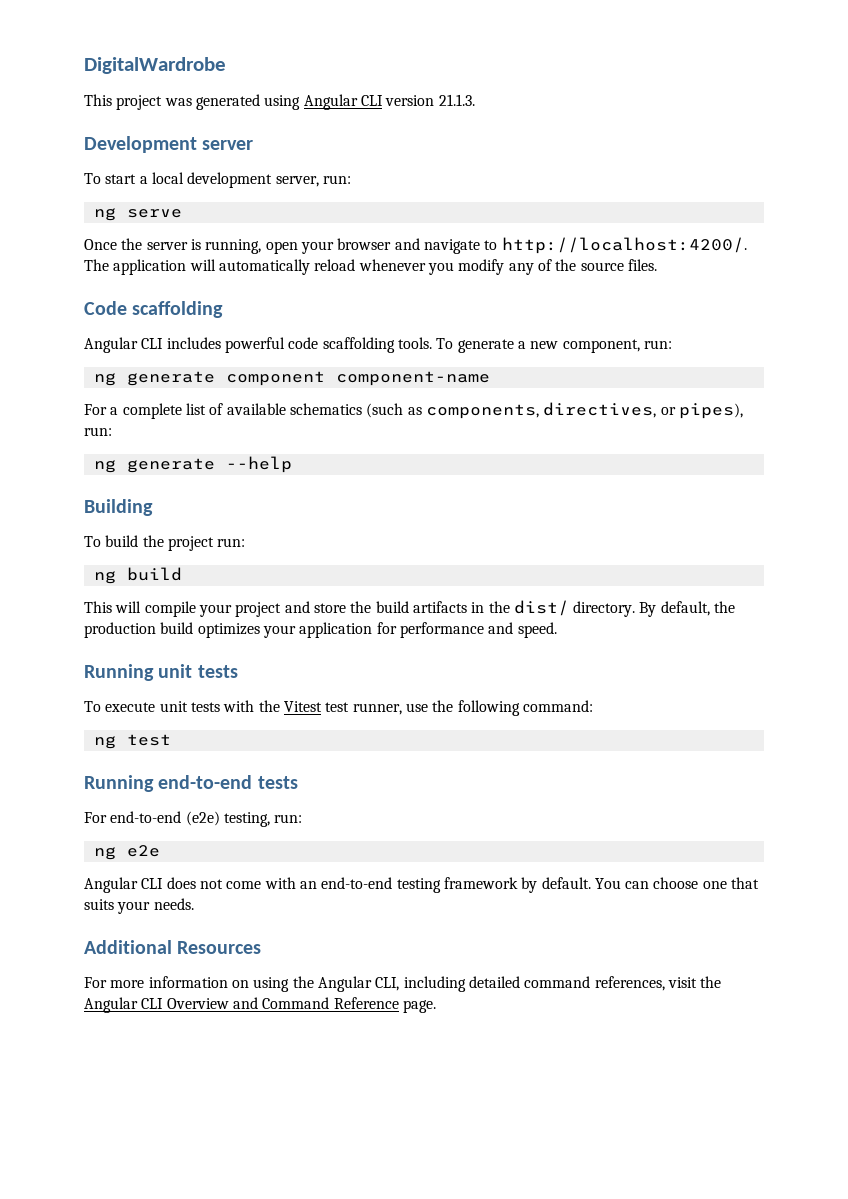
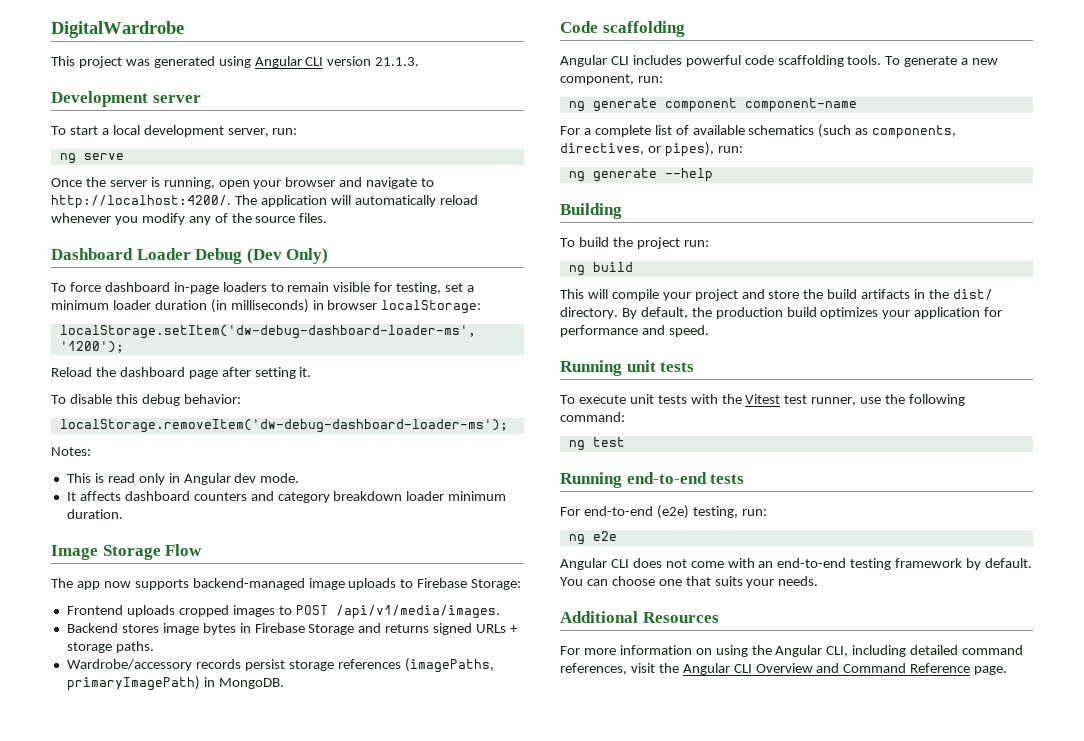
(657, 265) none -> [51,248,329,264] [51,282,475,294] [51,299,482,314] [59,325,476,339] [59,341,124,353] [51,367,312,379] [51,394,241,406] [59,419,508,433] [51,447,91,456] [66,473,300,485] [66,491,507,503] [66,509,123,519] [51,544,203,560] [51,578,522,590] [66,605,500,619] [66,623,519,635] [66,641,154,653] [66,658,494,673] [66,676,284,691] // Dashboard Loader Debug (Dev Only) // To force dashboard in-page loaders to remain visible for testing, set a minimum loader duration (in milliseconds) in browser localStorage: // localStorage.setItem('dw-debug-dashboard-loader-ms', '1200'); // Reload the dashboard page after setting it. // To disable this debug behavior: // localStorage.removeItem('dw-debug-dashboard-loader-ms'); // Notes: // This is read only in Angular dev mode. // It affects dashboard counters and category breakdown loader minimum duration. // Image Storage Flow // The app now supports backend-managed image uploads to Firebase Storage: // Frontend uploads cropped images to POST /api/v1/media/images. // Backend stores image bytes in Firebase Storage and returns signed URLs + storage paths. // Wardrobe/accessory records persist storage references (imagePaths, primaryImagePath) in MongoDB.

